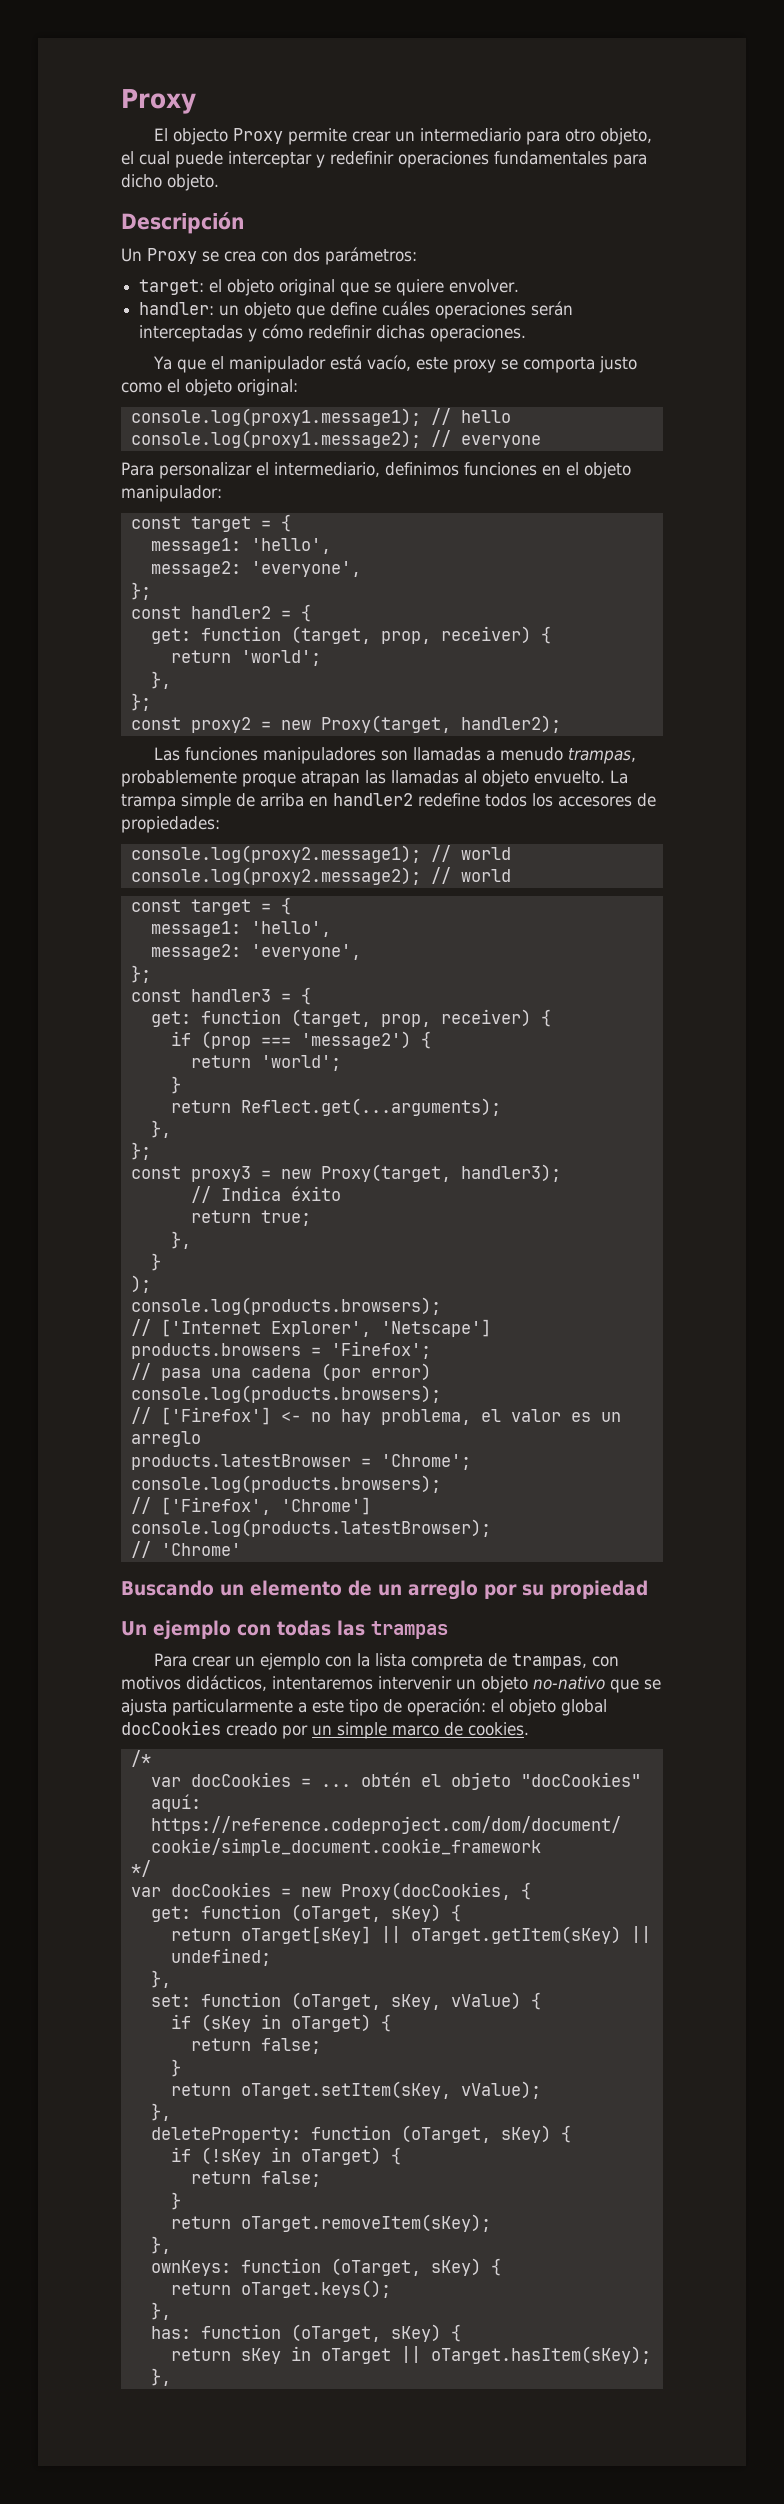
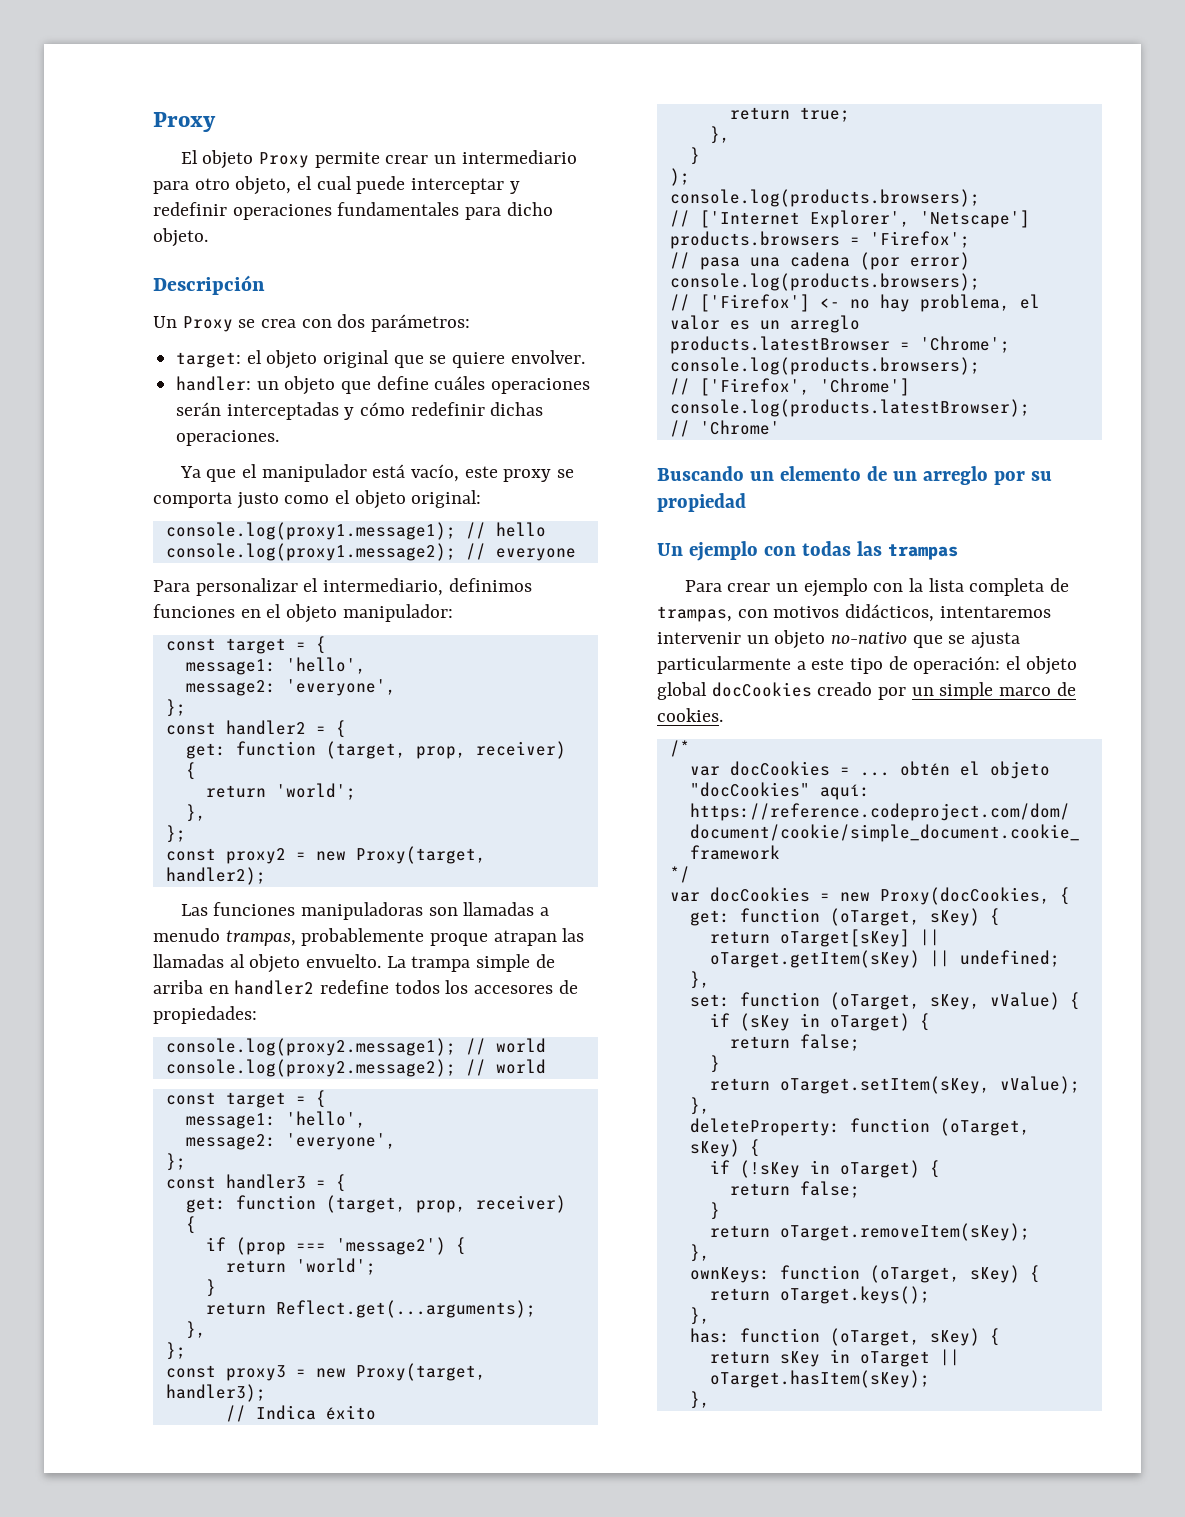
[173,128,229,145] objecto -> [202,150,254,169] objeto
[263,747,377,764] manipuladores -> [300,902,423,920] manipuladoras
[411,1654,484,1670] compreta -> [969,578,1045,596] completa

